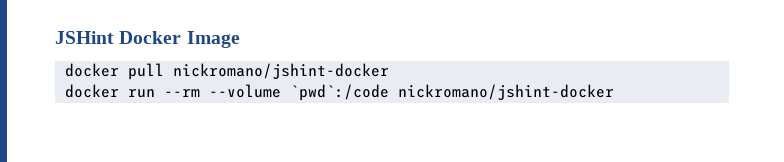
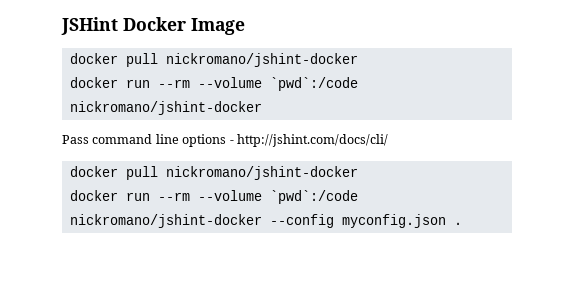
(614, 92) none -> [62,134,388,147] [69,166,358,180] [69,190,358,204] [69,214,462,228] // Pass command line options - http://jshint.com/docs/cli/ // docker pull nickromano/jshint-docker // docker run --rm --volume `pwd`:/code nickromano/jshint-docker --config myconfig.json .

